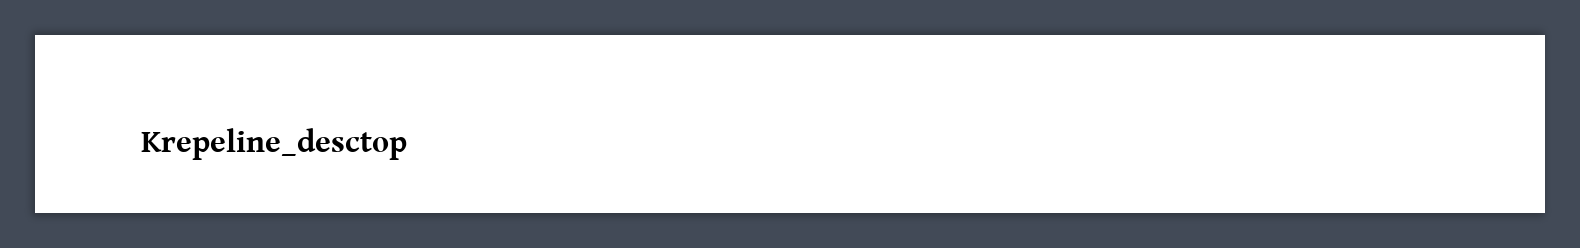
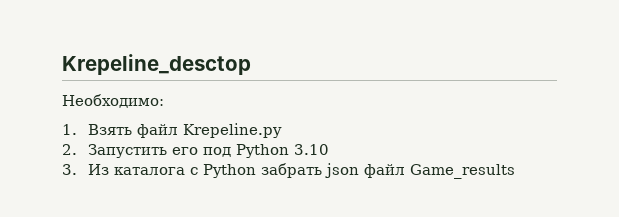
(407, 144) none -> [62,94,164,108] [62,123,283,138] [62,144,330,158] [62,163,516,179] // Необходимо: // 1. Взять файл Krepeline.py // 2. Запустить его под Python 3.10 // 3. Из каталога с Python забрать json файл Game_results

